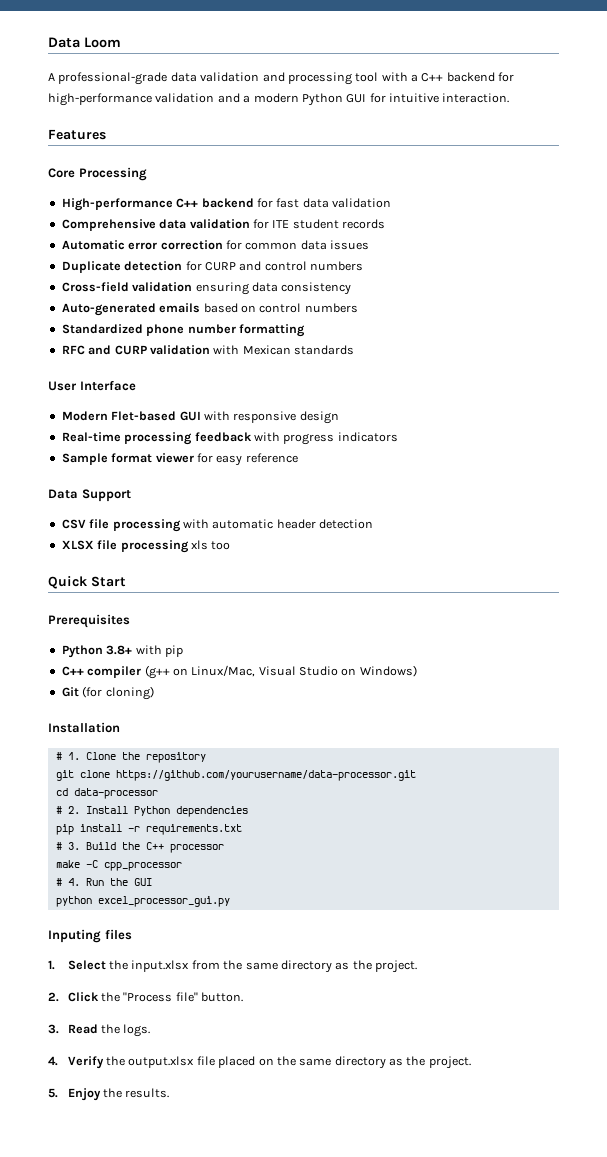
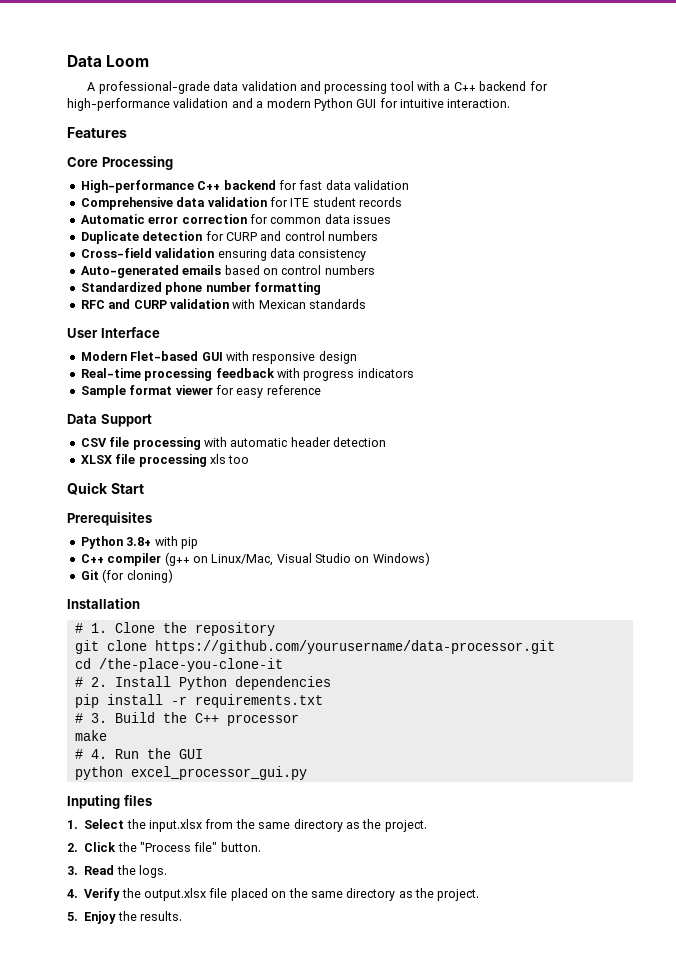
[73,788,158,799] data-processor -> [98,658,283,672] /the-place-you-clone-it
[85,860,182,871] -C cpp_processor -> (107, 735) none

